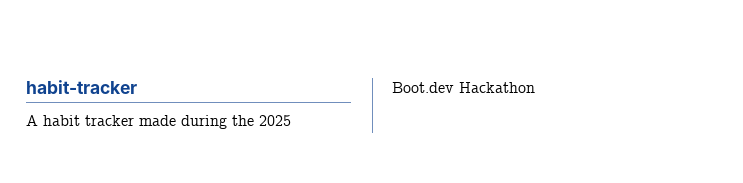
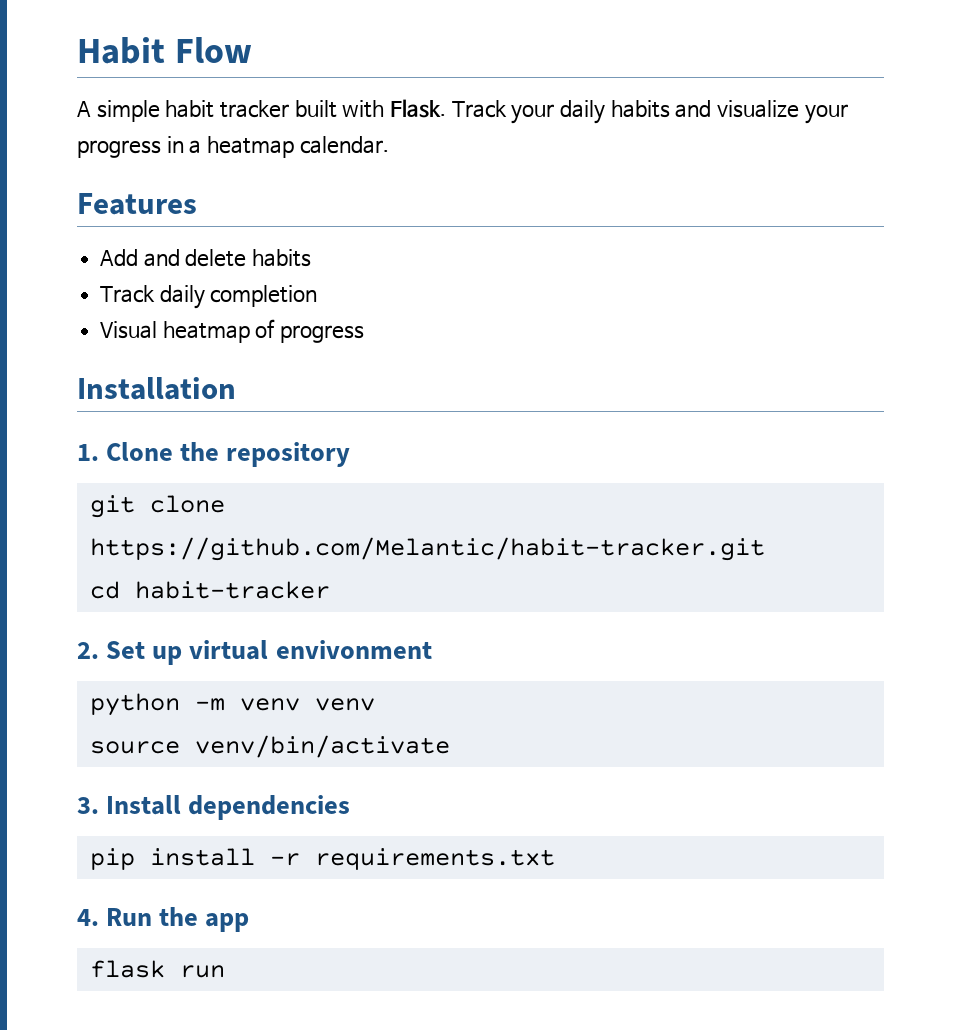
[26,80,137,94] [26,115,291,129] [392,82,535,93] habit-tracker // A habit tracker made during the 2025 Boot.dev Hackathon -> [77,37,252,64] [77,99,848,124] [77,136,389,158] [77,193,197,215] [100,249,312,267] [100,285,318,309] [100,319,365,343] [77,377,236,400] [77,442,351,467] [89,495,225,518] [89,537,765,561] [89,581,330,599] [77,640,432,665] [89,693,375,716] [89,735,450,758] [77,795,351,820] [89,848,555,870] [77,907,250,932] [89,960,225,978] Habit Flow // A simple habit tracker built with Flask. Track your daily habits and visualize your progress in a heatmap calendar. // Features // Add and delete habits // Track daily completion // Visual heatmap of progress // Installation // 1. Clone the repository // git clone https://github.com/Melantic/habit-tracker.git // cd habit-tracker // 2. Set up virtual envivonment // python -m venv venv // source venv/bin/activate // 3. Install dependencies // pip install -r requirements.txt // 4. Run the app // flask run

